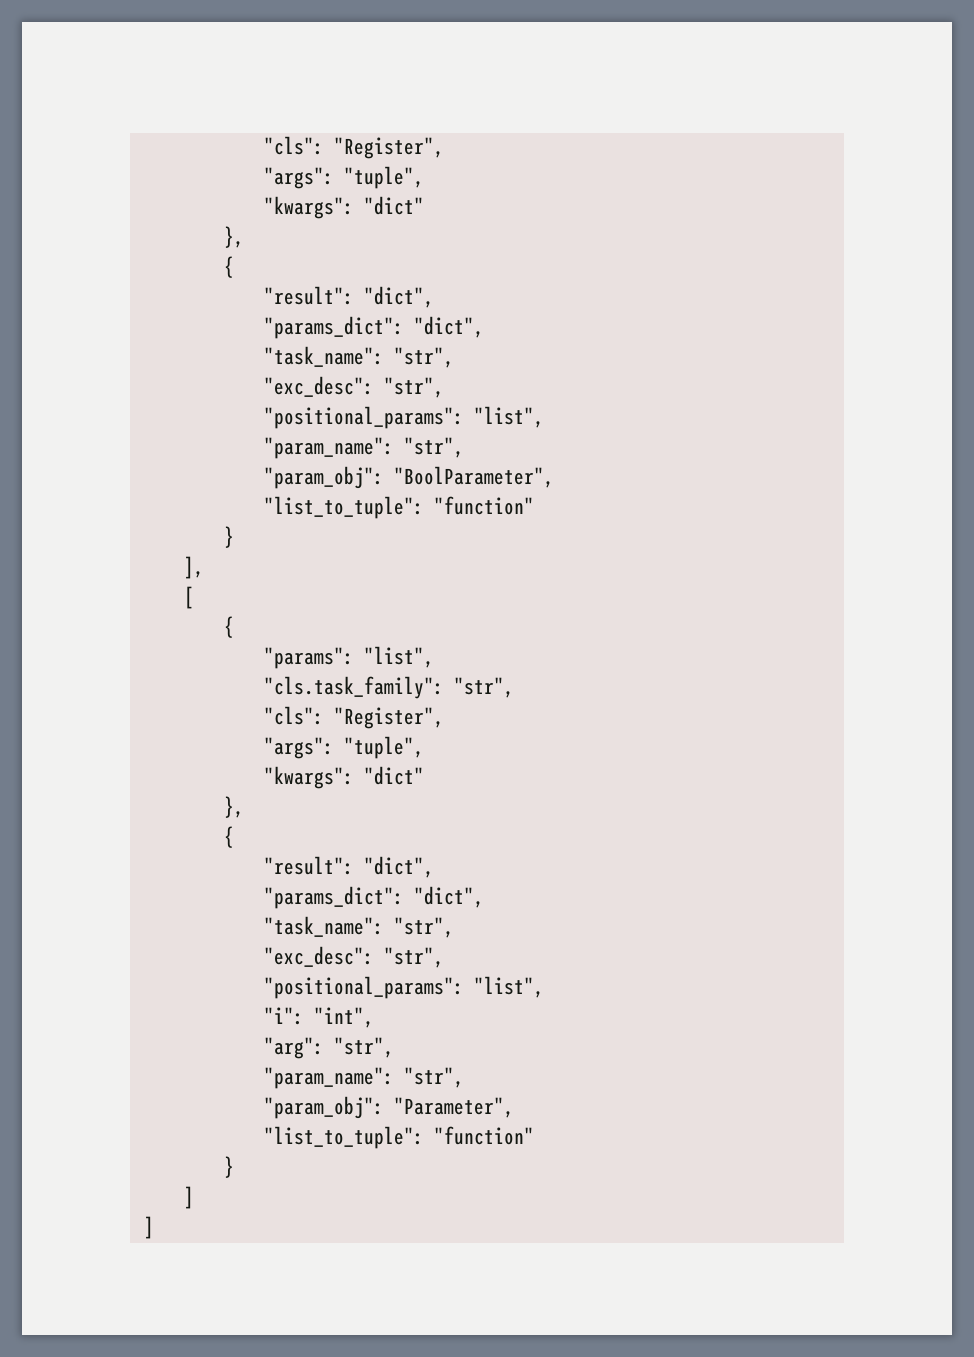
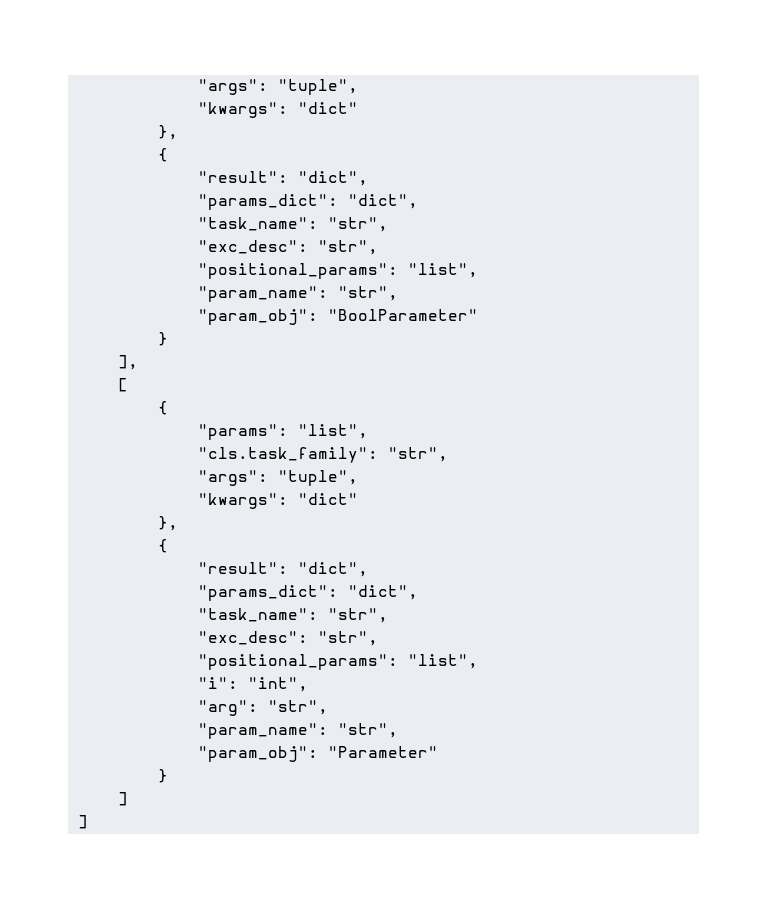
[263,136,444,159] "cls": "Register", // -> (198, 87) none
[393,466,554,488] [263,496,534,519] "BoolParameter", // "list_to_tuple": "function" -> [328,309,479,321] "BoolParameter"
[263,706,444,729] // "cls": "Register", -> (449, 454) none
[393,1097,514,1118] [263,1126,534,1149] "Parameter", // "list_to_tuple": "function" -> [328,746,439,758] "Parameter"

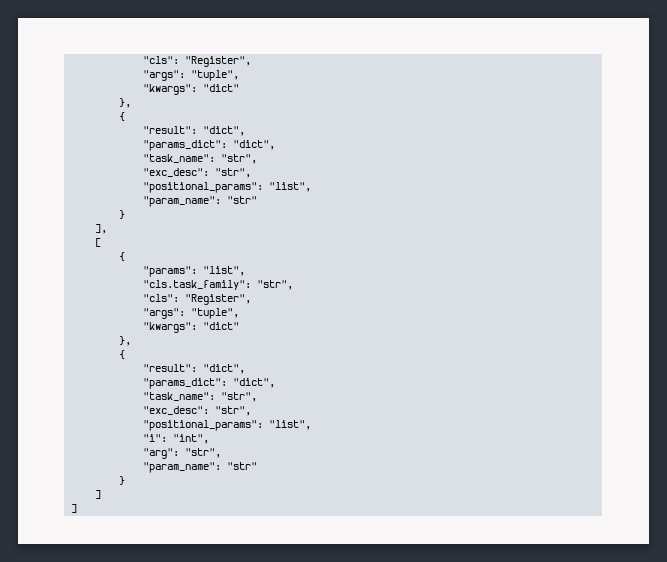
(198, 87) none -> [142,56,251,67] "cls": "Register", //
[338,286,399,301] [198,309,479,325] "str", // "param_obj": "BoolParameter" -> [226,196,257,204] "str"
(449, 454) none -> [142,294,251,305] // "cls": "Register",
[338,723,399,738] [198,746,439,762] "str", // "param_obj": "Parameter" -> [226,462,257,470] "str"

